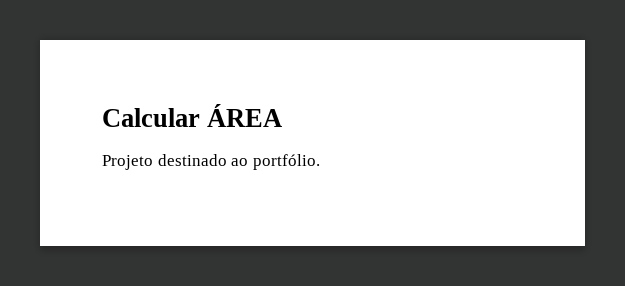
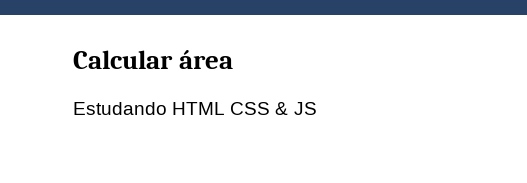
[207,104,283,127] [102,154,320,170] ÁREA // Projeto destinado ao portfólio. -> [179,50,234,69] [73,102,317,115] área // Estudando HTML CSS & JS

